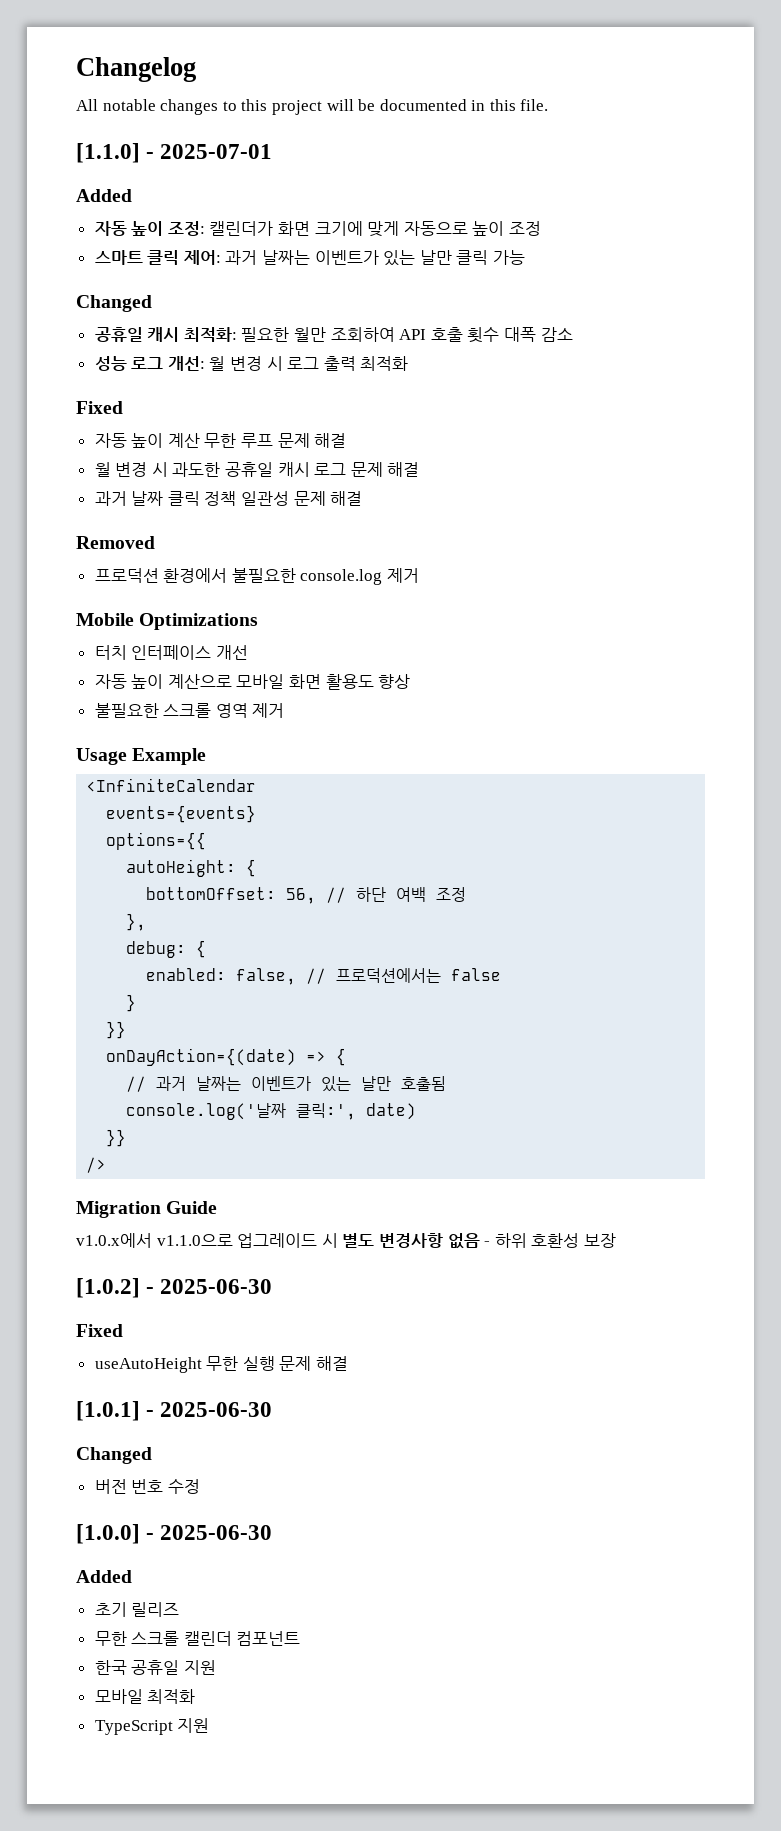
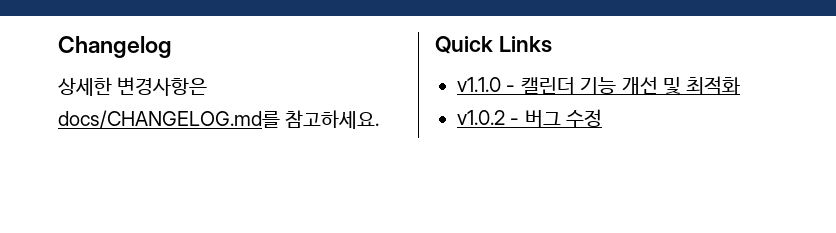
[76,99,549,115] [76,143,273,163] [76,189,132,202] [94,221,542,237] [94,250,526,266] [76,295,152,312] [94,327,573,343] [94,356,409,371] [76,401,123,414] [94,433,347,448] [94,462,420,477] [94,491,363,506] [76,536,155,549] [94,568,420,585] [76,613,259,630] [94,645,248,660] [94,674,411,690] [94,703,285,718] [76,748,207,765] [86,778,257,792] [106,805,257,823] [106,832,207,850] [126,859,257,877] [146,887,467,904] [126,913,147,931] [126,940,207,958] [146,968,502,985] [126,994,137,1012] [106,1021,127,1039] [106,1048,347,1066] [126,1076,447,1092] [126,1103,417,1120] [106,1129,127,1147] [86,1157,107,1173] [76,1201,218,1218] [76,1233,616,1249] [76,1278,273,1298] [76,1324,123,1337] [94,1356,349,1373] [76,1401,273,1421] [76,1447,152,1464] [94,1479,200,1494] [76,1524,273,1544] [76,1570,132,1583] [94,1602,180,1617] [94,1631,301,1646] [94,1660,216,1675] [94,1689,196,1704] [94,1718,210,1735] All notable changes to this project will be documented in this file. // [1.1.0] - 2025-07-01 // Added // 자동 높이 조정: 캘린더가 화면 크기에 맞게 자동으로 높이 조정 // 스마트 클릭 제어: 과거 날짜는 이벤트가 있는 날만 클릭 가능 // Changed // 공휴일 캐시 최적화: 필요한 월만 조회하여 API 호출 횟수 대폭 감소 // 성능 로그 개선: 월 변경 시 로그 출력 최적화 // Fixed // 자동 높이 계산 무한 루프 문제 해결 // 월 변경 시 과도한 공휴일 캐시 로그 문제 해결 // 과거 날짜 클릭 정책 일관성 문제 해결 // Removed // 프로덕션 환경에서 불필요한 console.log 제거 // Mobile Optimizations // 터치 인터페이스 개선 // 자동 높이 계산으로 모바일 화면 활용도 향상 // 불필요한 스크롤 영역 제거 // Usage Example // <InfiniteCalendar // events={events} // options={{ // autoHeight: { // bottomOffset: 56, // 하단 여백 조정 // }, // debug: { // enabled: false, // 프로덕션에서는 false // } // }} // onDayAction={(date) => { // // 과거 날짜는 이벤트가 있는 날만 호출됨 // console.log('날짜 클릭:', date) // }} // /> // Migration Guide // v1.0.x에서 v1.1.0으로 업그레이드 시 별도 변경사항 없음 - 하위 호환성 보장 // [1.0.2] - 2025-06-30 // Fixed // useAutoHeight 무한 실행 문제 해결 // [1.0.1] - 2025-06-30 // Changed // 버전 번호 수정 // [1.0.0] - 2025-06-30 // Added // 초기 릴리즈 // 무한 스크롤 캘린더 컴포넌트 // 한국 공휴일 지원 // 모바일 최적화 // TypeScript 지원 -> [58,77,208,96] [58,110,380,129] [435,36,552,54] [457,76,741,95] [457,109,603,128] 상세한 변경사항은 docs/CHANGELOG.md를 참고하세요. // Quick Links // v1.1.0 - 캘린더 기능 개선 및 최적화 // v1.0.2 - 버그 수정

